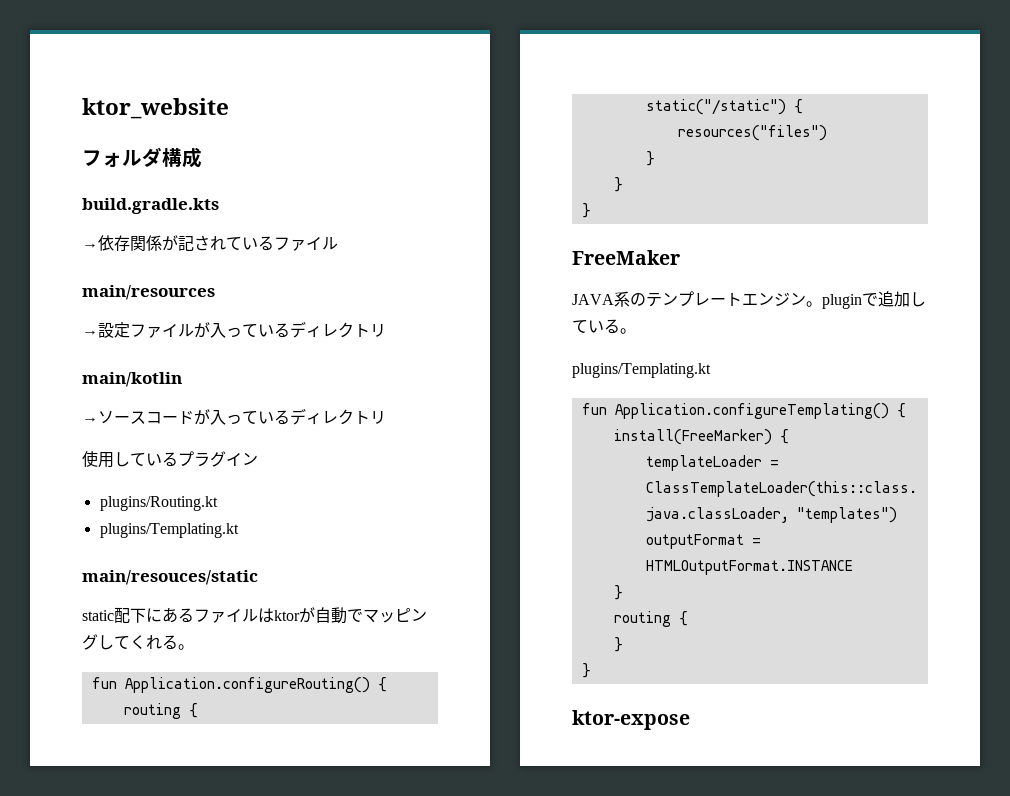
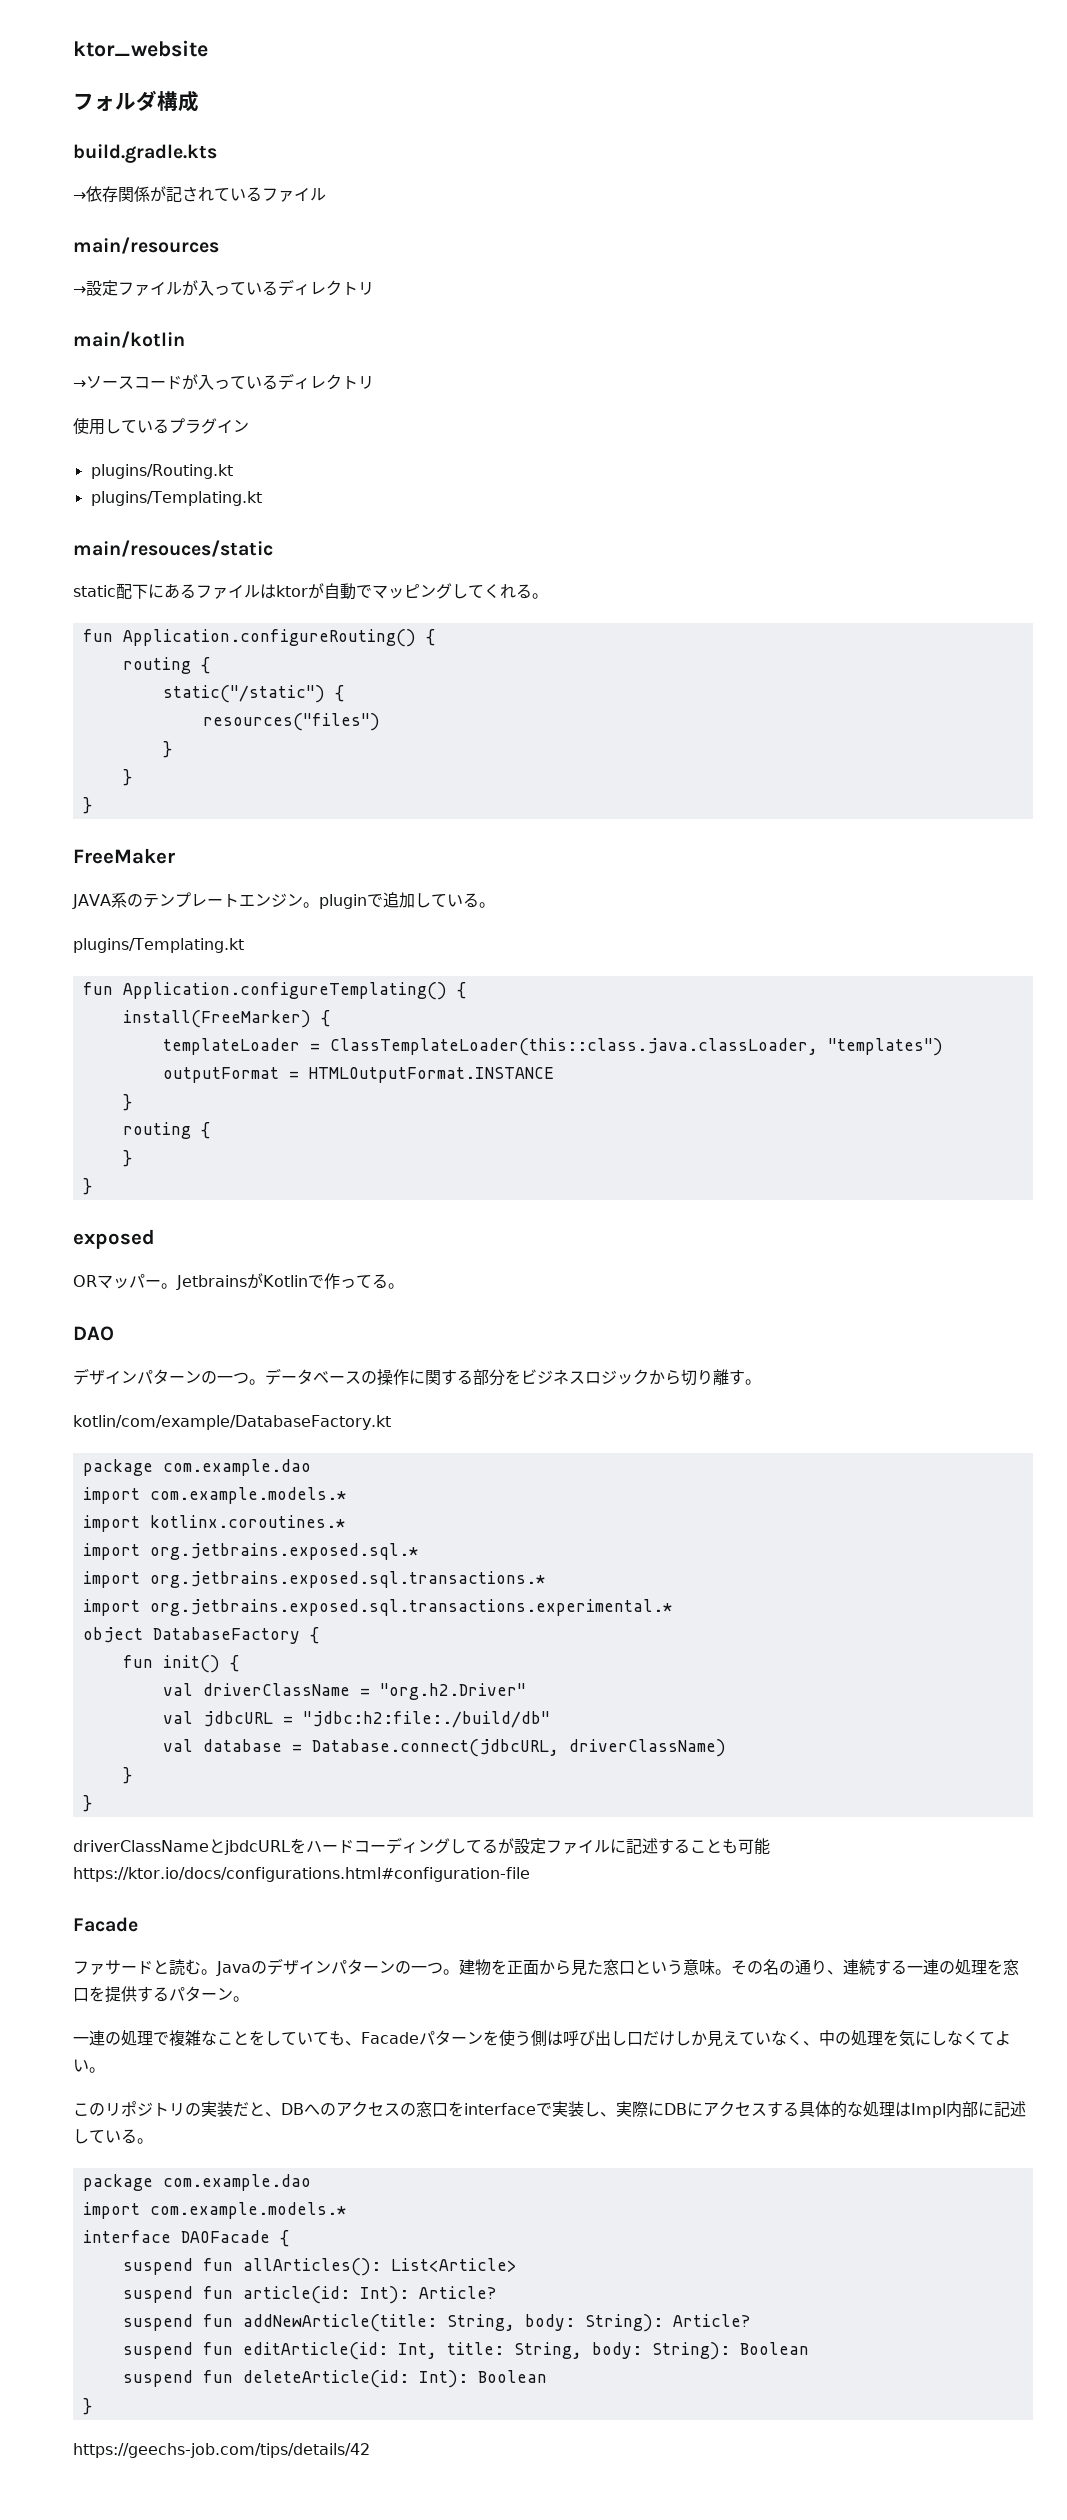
[572,710,690,730] ktor-expose -> [73,1229,155,1249] [73,1273,404,1290] [73,1326,114,1341] [73,1368,761,1386] [73,1415,391,1430] [82,1459,311,1476] [82,1487,346,1504] [82,1515,345,1532] [82,1543,418,1560] [82,1571,545,1588] [82,1599,672,1616] [82,1627,319,1644] [122,1655,239,1673] [162,1683,526,1700] [162,1711,550,1728] [162,1739,726,1757] [122,1767,132,1784] [82,1795,92,1812] [73,1837,770,1855] [73,1867,530,1882] [73,1917,138,1932] [73,1958,1019,1976] [73,1986,249,2003] [73,2030,1011,2047] [73,2059,105,2073] [73,2101,1026,2118] [73,2129,153,2144] [82,2174,311,2191] [82,2202,346,2219] [82,2230,289,2247] [122,2258,517,2276] [122,2286,496,2304] [122,2314,750,2332] [122,2342,809,2360] [122,2370,547,2388] [82,2398,92,2415] [73,2443,370,2458] exposed // ORマッパー。JetbrainsがKotlinで作ってる。 // DAO // デザインパターンの一つ。データベースの操作に関する部分をビジネスロジックから切り離す。 // kotlin/com/example/DatabaseFactory.kt // package com.example.dao // import com.example.models.* // import kotlinx.coroutines.* // import org.jetbrains.exposed.sql.* // import org.jetbrains.exposed.sql.transactions.* // import org.jetbrains.exposed.sql.transactions.experimental.* // object DatabaseFactory { // fun init() { // val driverClassName = "org.h2.Driver" // val jdbcURL = "jdbc:h2:file:./build/db" // val database = Database.connect(jdbcURL, driverClassName) // } // } // driverClassNameとjbdcURLをハードコーディングしてるが設定ファイルに記述することも可能https://ktor.io/docs/configurations.html#configuration-file // Facade // ファサードと読む。Javaのデザインパターンの一つ。建物を正面から見た窓口という意味。その名の通り、連続する一連の処理を窓口を提供するパターン。 // 一連の処理で複雑なことをしていても、Facadeパターンを使う側は呼び出し口だけしか見えていなく、中の処理を気にしなくてよい。 // このリポジトリの実装だと、DBへのアクセスの窓口をinterfaceで実装し、実際にDBにアクセスする具体的な処理はImpl内部に記述している。 // package com.example.dao // import com.example.models.* // interface DAOFacade { // suspend fun allArticles(): List<Article> // suspend fun article(id: Int): Article? // suspend fun addNewArticle(title: String, body: String): Article? // suspend fun editArticle(id: Int, title: String, body: String): Boolean // suspend fun deleteArticle(id: Int): Boolean // } // https://geechs-job.com/tips/details/42

